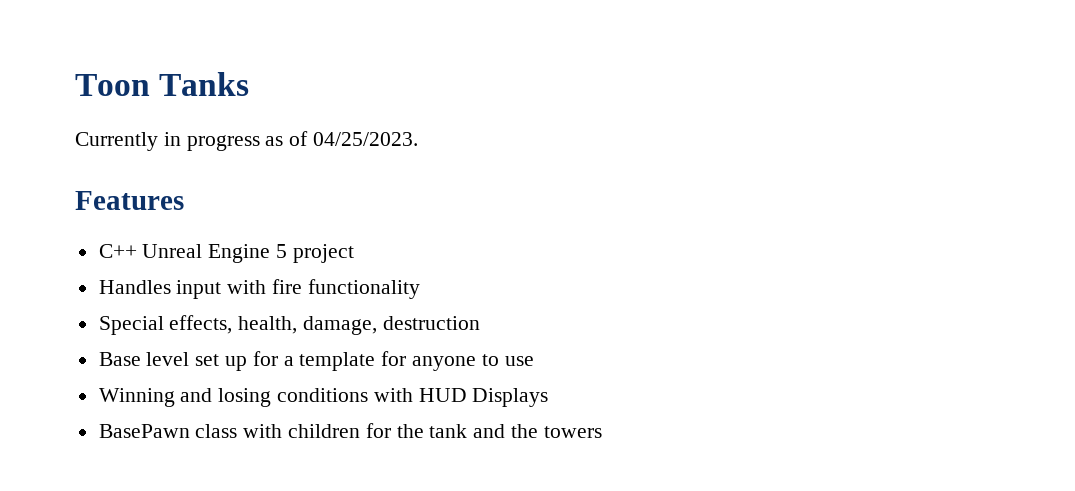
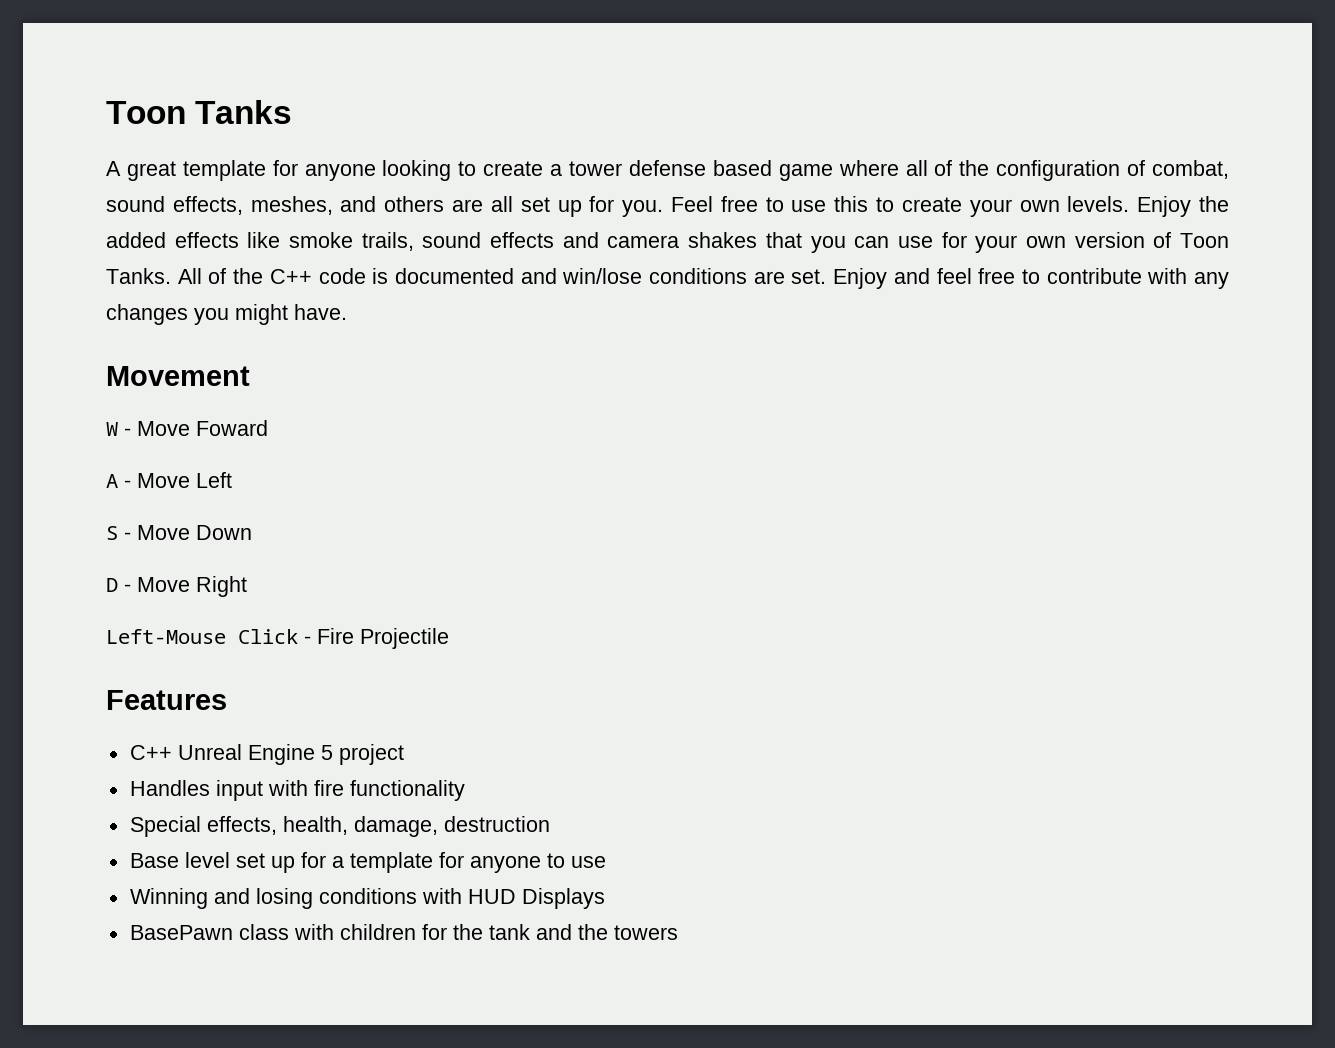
[75,131,419,151] Currently in progress as of 04/25/2023. -> [106,160,1230,181] [106,196,1230,217] [106,232,1230,253] [106,268,1230,289] [106,304,347,325] [106,366,250,386] [106,420,268,436] [106,472,232,488] [106,525,252,540] [106,576,247,597] [106,628,449,649] A great template for anyone looking to create a tower defense based game where all of the configuration of combat, sound effects, meshes, and others are all set up for you. Feel free to use this to create your own levels. Enjoy the added effects like smoke trails, sound effects and camera shakes that you can use for your own version of Toon Tanks. All of the C++ code is documented and win/lose conditions are set. Enjoy and feel free to contribute with any changes you might have. // Movement // W - Move Foward // A - Move Left // S - Move Down // D - Move Right // Left-Mouse Click - Fire Projectile

